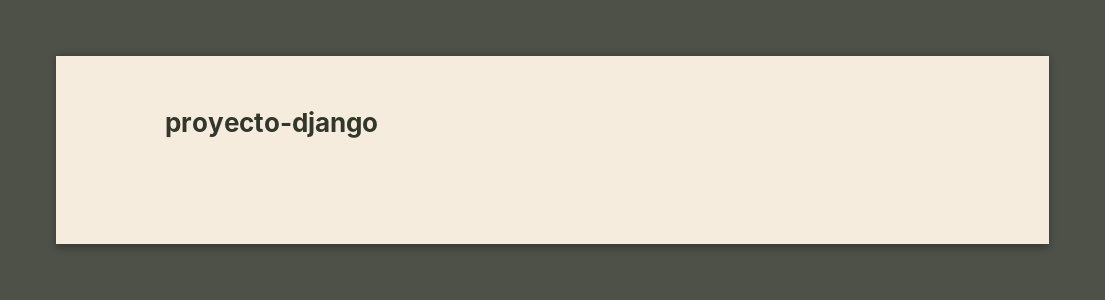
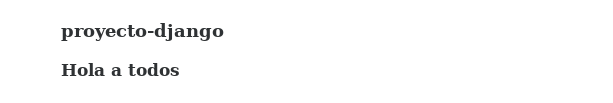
(378, 124) none -> [61,63,180,76] // Hola a todos

